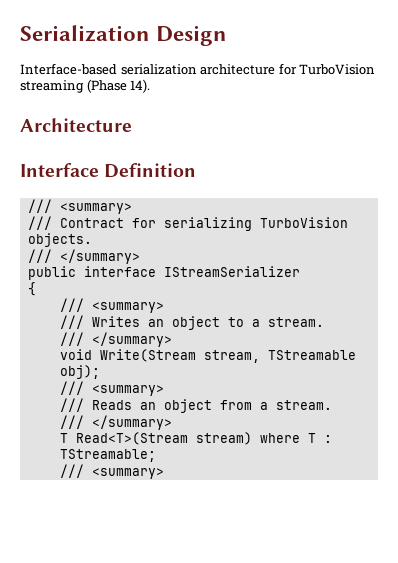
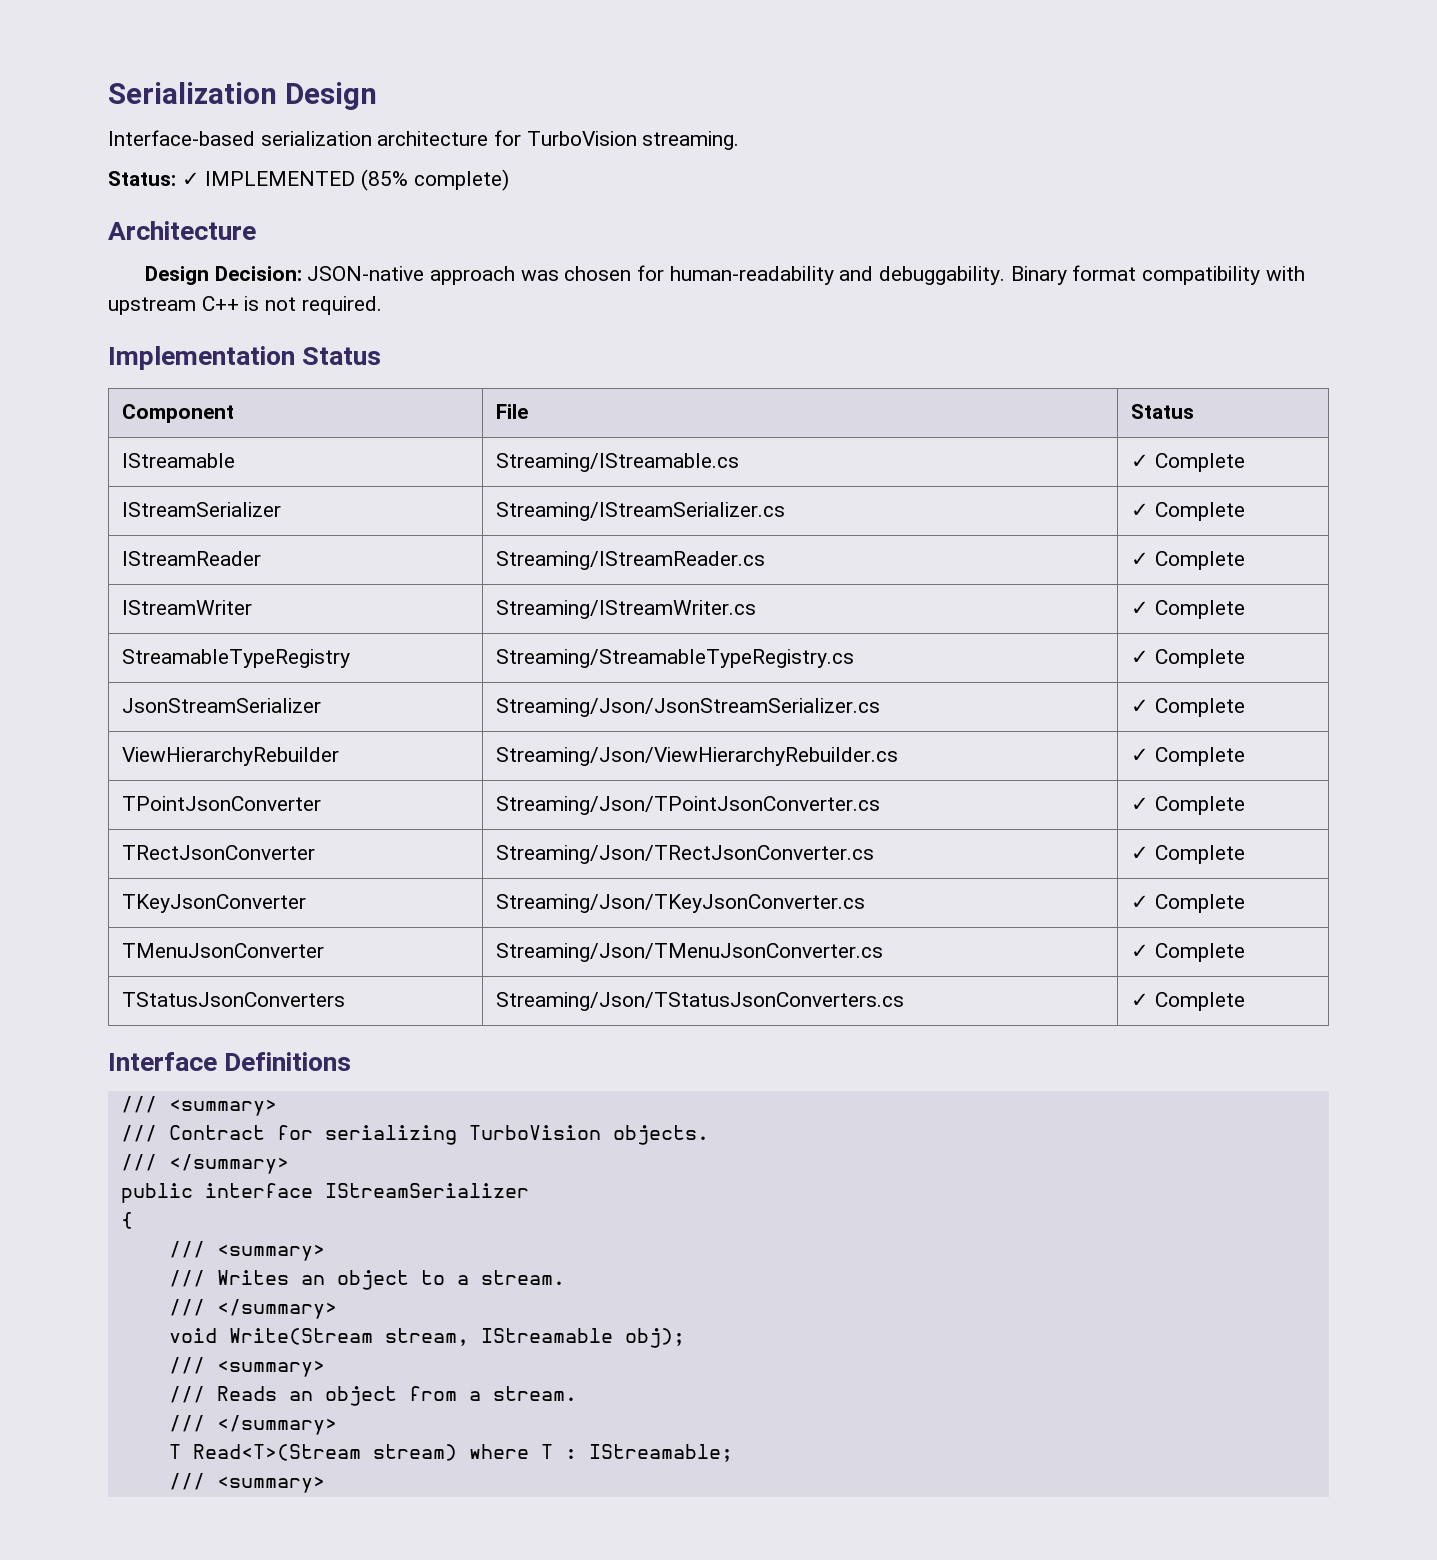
[20,79,151,93] [20,118,132,132] streaming (Phase 14). // Architecture -> [642,131,740,150] [108,169,509,191] [108,221,256,240] [144,265,1305,285] [108,296,382,315] [108,346,382,370] [122,404,235,423] [496,404,529,419] [1131,404,1195,419] [122,453,236,468] [496,453,740,472] [1131,453,1245,472] [122,502,282,517] [496,502,786,521] [1131,502,1245,521] [122,551,262,566] [496,551,766,570] [1131,551,1245,570] [122,600,253,615] [496,600,757,619] [1131,600,1245,619] [122,649,351,668] [496,649,855,668] [1131,649,1245,668] [122,698,322,713] [496,698,881,717] [1131,698,1245,717] [122,747,340,766] [496,747,899,766] [1131,747,1245,766] [122,796,322,811] [496,796,881,815] [1131,796,1245,815] [122,845,316,860] [496,845,875,864] [1131,845,1245,864] [122,894,307,913] [496,894,866,913] [1131,894,1245,913] [122,943,325,958] [496,943,884,962] [1131,943,1245,962] [122,992,346,1007] [496,992,905,1011] [1131,992,1245,1011] streaming. // Status: ✓ IMPLEMENTED (85% complete) // Architecture // Design Decision: JSON-native approach was chosen for human-readability and debuggability. Binary format compatibility with upstream C++ is not required. // Implementation Status // Component | File | Status // IStreamable | Streaming/IStreamable.cs | ✓ Complete // IStreamSerializer | Streaming/IStreamSerializer.cs | ✓ Complete // IStreamReader | Streaming/IStreamReader.cs | ✓ Complete // IStreamWriter | Streaming/IStreamWriter.cs | ✓ Complete // StreamableTypeRegistry | Streaming/StreamableTypeRegistry.cs | ✓ Complete // JsonStreamSerializer | Streaming/Json/JsonStreamSerializer.cs | ✓ Complete // ViewHierarchyRebuilder | Streaming/Json/ViewHierarchyRebuilder.cs | ✓ Complete // TPointJsonConverter | Streaming/Json/TPointJsonConverter.cs | ✓ Complete // TRectJsonConverter | Streaming/Json/TRectJsonConverter.cs | ✓ Complete // TKeyJsonConverter | Streaming/Json/TKeyJsonConverter.cs | ✓ Complete // TMenuJsonConverter | Streaming/Json/TMenuJsonConverter.cs | ✓ Complete // TStatusJsonConverters | Streaming/Json/TStatusJsonConverters.cs | ✓ Complete
[104,163,197,178] Definition -> [224,1052,352,1071] Definitions
[267,350,356,360] TStreamable -> [480,1328,613,1343] IStreamable
[59,449,156,462] TStreamable; -> [588,1444,733,1462] IStreamable;

